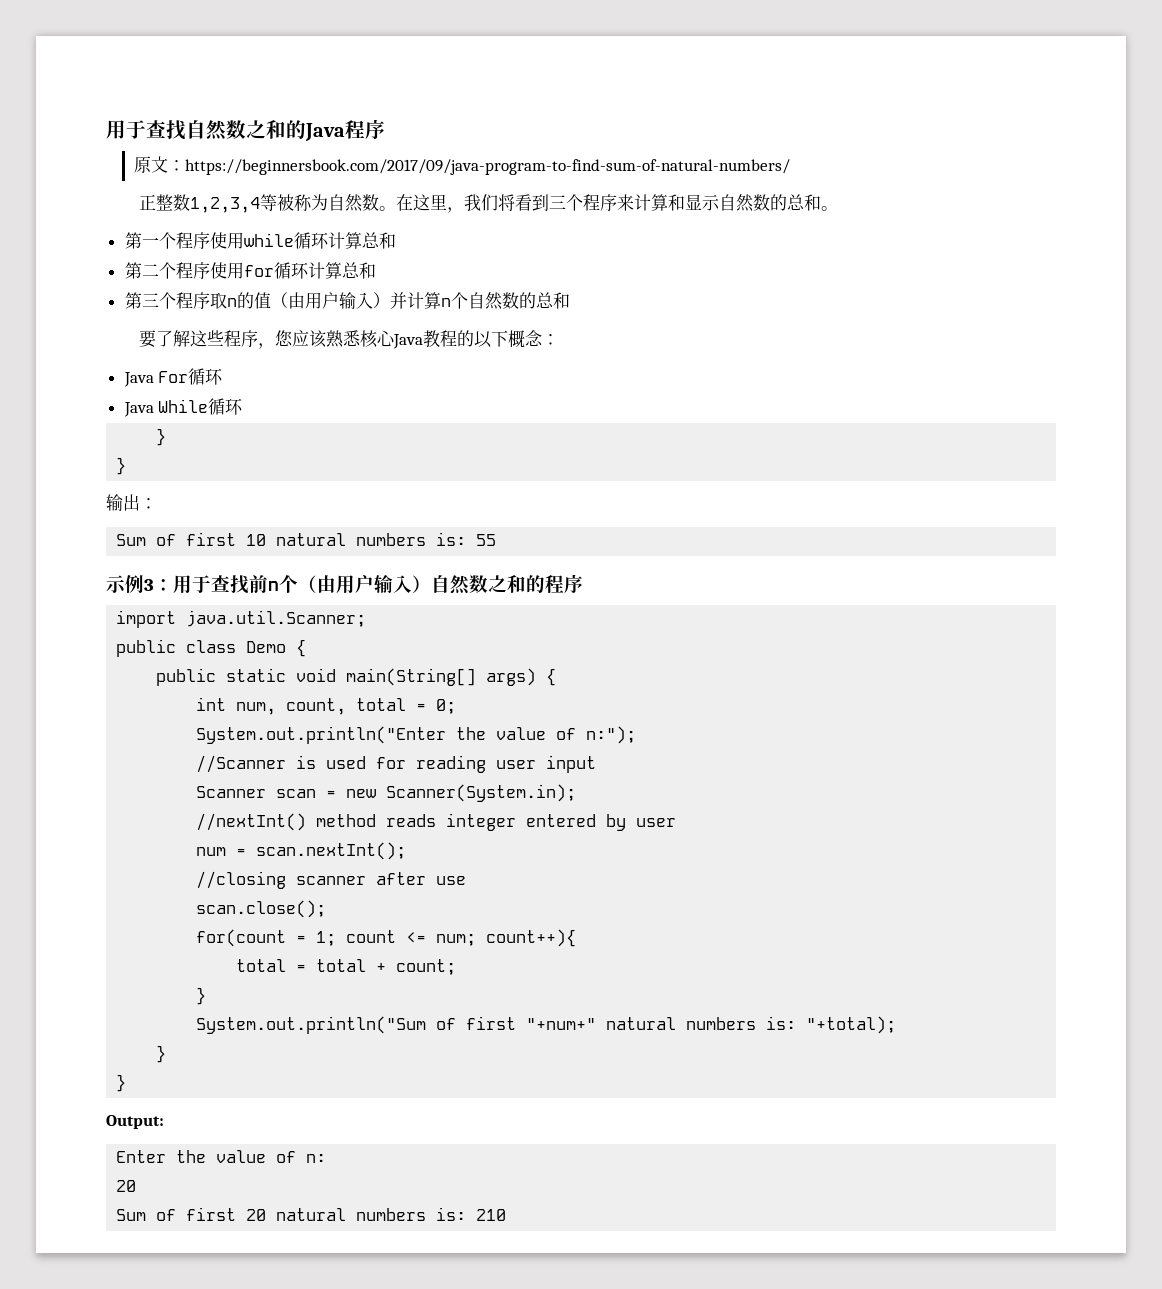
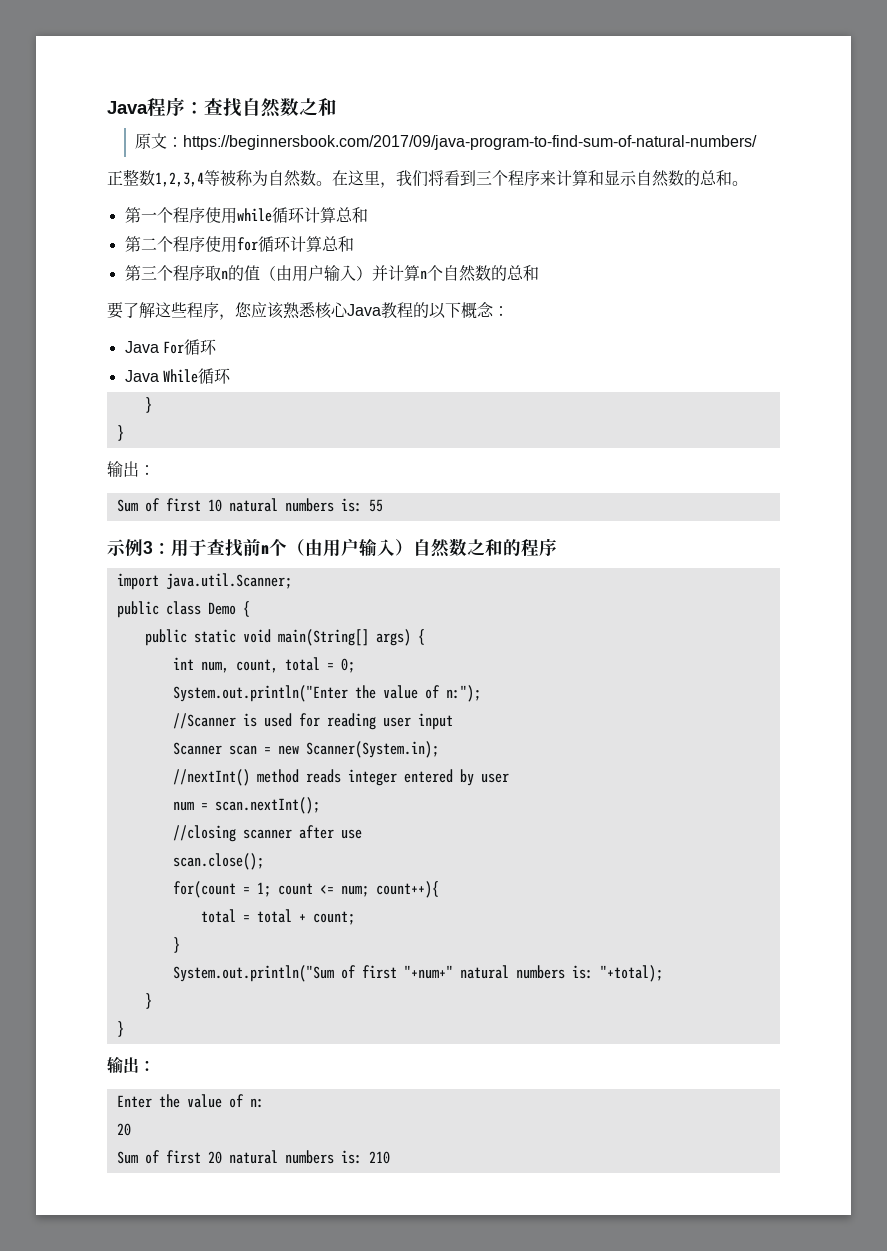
[106,120,146,139] 用于 -> [107,97,204,117] Java程序：
[286,119,385,141] 的Java程序 -> (337, 107) none
[106,1115,164,1129] Output: -> [107,1056,155,1073] 输出：

